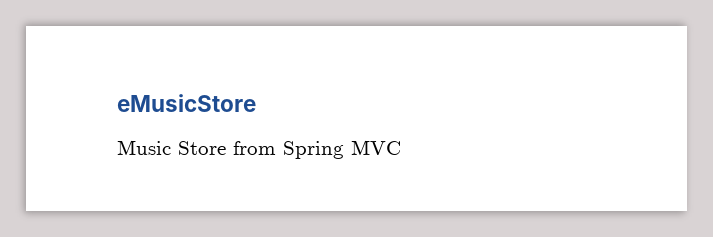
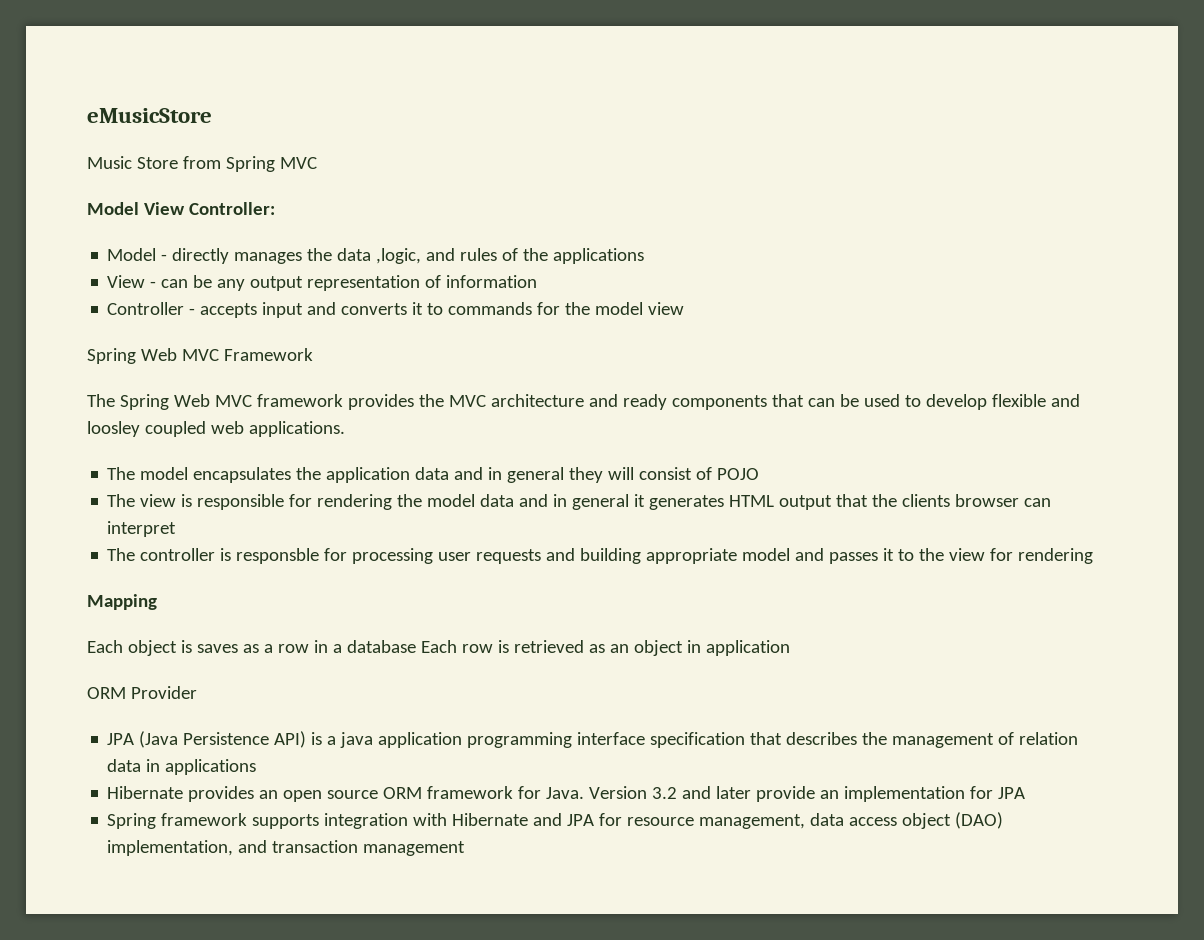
(401, 147) none -> [87,202,275,215] [107,248,645,264] [107,275,538,291] [107,302,685,318] [87,348,313,364] [87,394,1080,410] [87,421,345,437] [107,467,760,483] [107,494,1052,510] [107,521,177,537] [107,548,1094,564] [87,594,157,610] [87,640,790,656] [87,686,197,699] [107,731,1079,748] [107,759,257,775] [107,786,1026,802] [107,812,1004,829] [107,840,466,856] // Model View Controller: // Model - directly manages the data ,logic, and rules of the applications // View - can be any output representation of information // Controller - accepts input and converts it to commands for the model view // Spring Web MVC Framework // The Spring Web MVC framework provides the MVC architecture and ready components that can be used to develop flexible and loosley coupled web applications. // The model encapsulates the application data and in general they will consist of POJO // The view is responsible for rendering the model data and in general it generates HTML output that the clients browser can interpret // The controller is responsble for processing user requests and building appropriate model and passes it to the view for rendering // Mapping // Each object is saves as a row in a database Each row is retrieved as an object in application // ORM Provider // JPA (Java Persistence API) is a java application programming interface specification that describes the management of relation data in applications // Hibernate provides an open source ORM framework for Java. Version 3.2 and later provide an implementation for JPA // Spring framework supports integration with Hibernate and JPA for resource management, data access object (DAO) implementation, and transaction management

